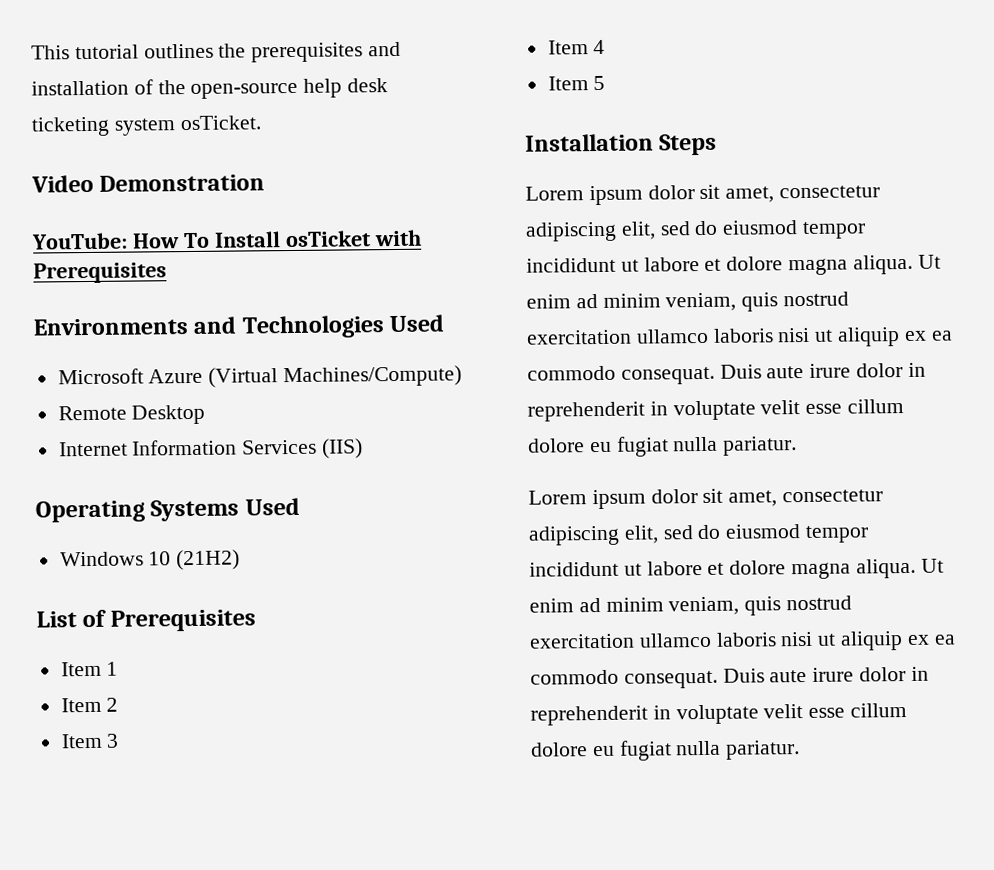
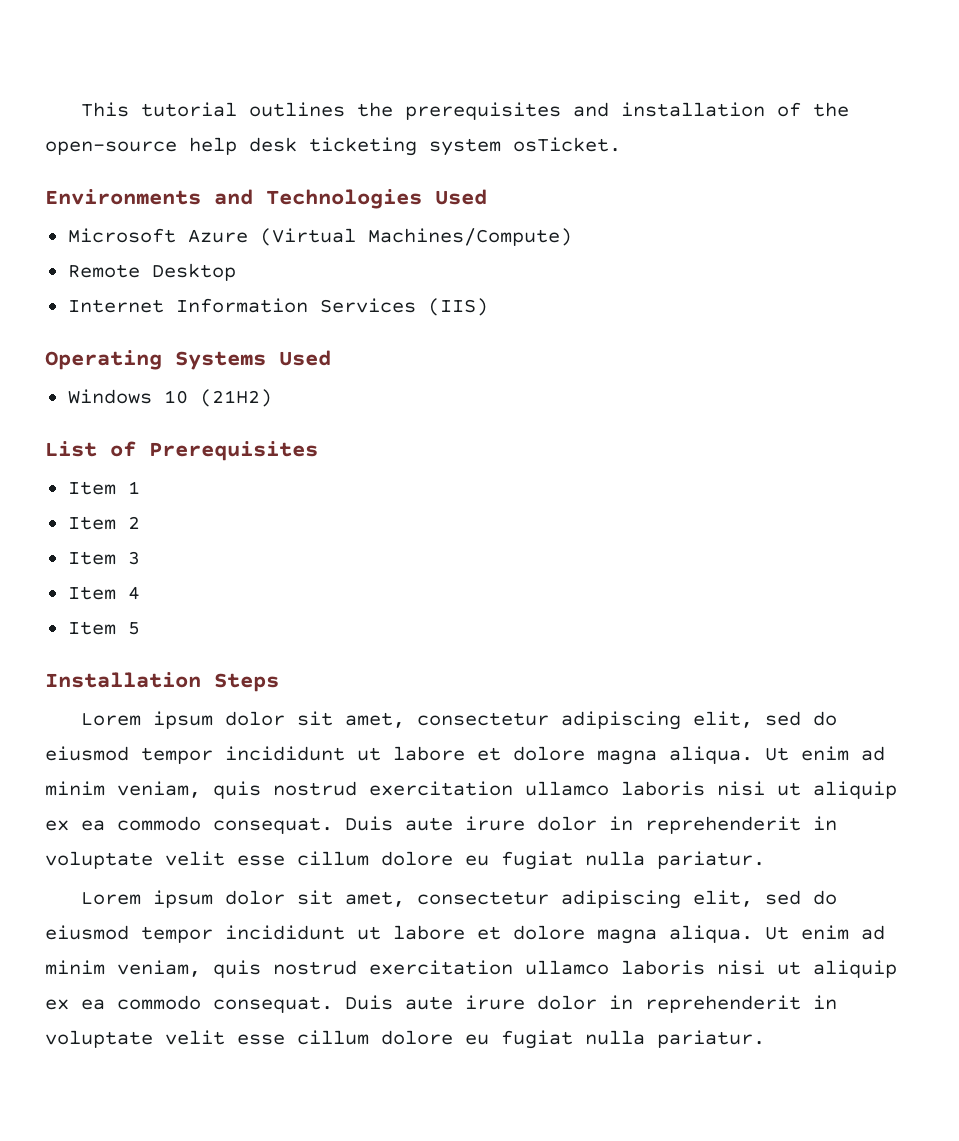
[31,174,266,193] [32,229,422,250] [33,262,167,284] // Video Demonstration // YouTube: How To Install osTicket with Prerequisites -> (621, 144) none

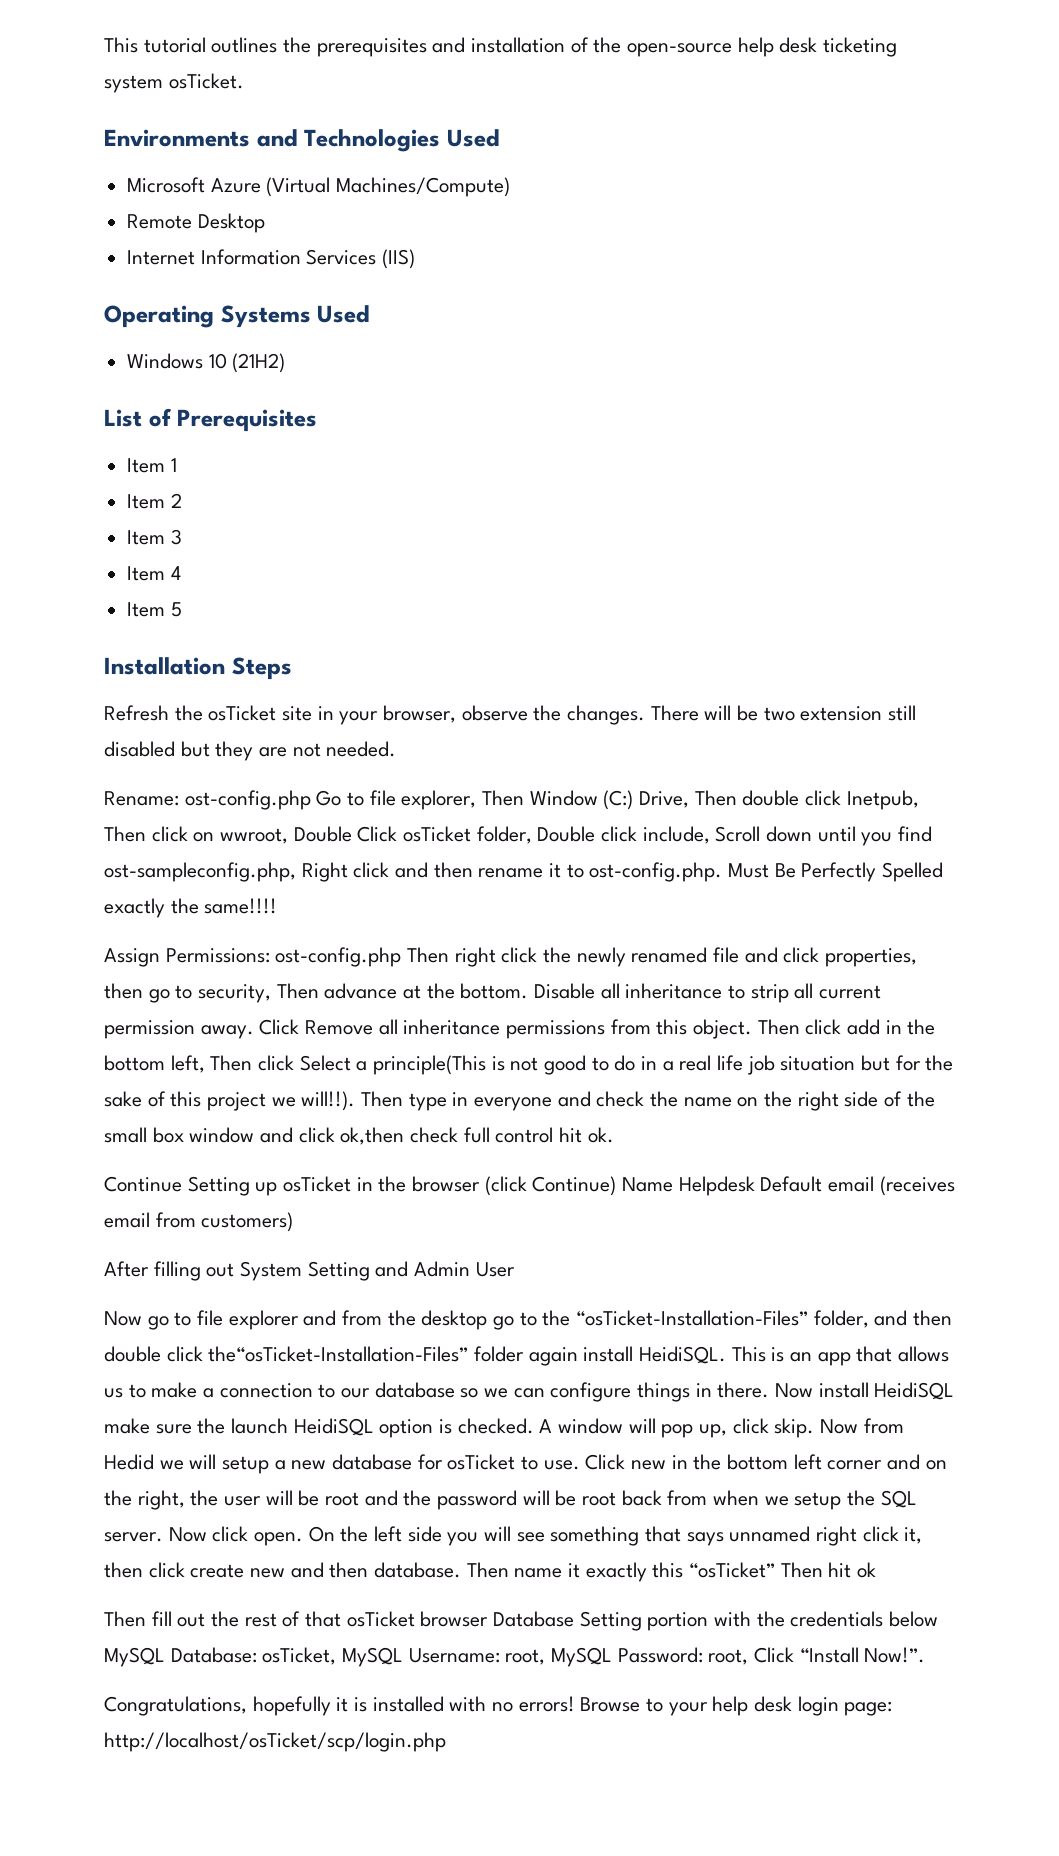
[81,711,838,730] [45,746,885,765] [45,781,897,799] [45,816,837,834] [45,851,765,870] [81,890,838,909] [45,925,885,944] [45,960,897,978] [45,995,837,1013] [45,1030,765,1049] Lorem ipsum dolor sit amet, consectetur adipiscing elit, sed do eiusmod tempor incididunt ut labore et dolore magna aliqua. Ut enim ad minim veniam, quis nostrud exercitation ullamco laboris nisi ut aliquip ex ea commodo consequat. Duis aute irure dolor in reprehenderit in voluptate velit esse cillum dolore eu fugiat nulla pariatur. // Lorem ipsum dolor sit amet, consectetur adipiscing elit, sed do eiusmod tempor incididunt ut labore et dolore magna aliqua. Ut enim ad minim veniam, quis nostrud exercitation ullamco laboris nisi ut aliquip ex ea commodo consequat. Duis aute irure dolor in reprehenderit in voluptate velit esse cillum dolore eu fugiat nulla pariatur. -> [104,705,917,725] [104,741,397,761] [104,790,919,810] [104,826,933,846] [104,862,944,882] [104,898,278,918] [104,947,918,967] [104,983,882,1003] [104,1019,936,1039] [104,1055,954,1075] [104,1091,935,1111] [104,1127,614,1145] [104,1176,955,1196] [104,1212,294,1232] [104,1261,515,1281] [104,1310,953,1330] [104,1346,950,1366] [104,1382,955,1402] [104,1418,904,1438] [104,1454,947,1474] [104,1490,917,1510] [104,1526,923,1546] [104,1562,877,1582] [104,1611,939,1631] [104,1647,926,1667] [104,1696,893,1716] [104,1732,446,1752] Refresh the osTicket site in your browser, observe the changes. There will be two extension still disabled but they are not needed. // Rename: ost-config.php Go to file explorer, Then Window (C:) Drive, Then double click Inetpub, Then click on wwroot, Double Click osTicket folder, Double click include, Scroll down until you find ost-sampleconfig.php, Right click and then rename it to ost-config.php. Must Be Perfectly Spelled exactly the same!!!! // Assign Permissions: ost-config.php Then right click the newly renamed file and click properties, then go to security, Then advance at the bottom. Disable all inheritance to strip all current permission away. Click Remove all inheritance permissions from this object. Then click add in the bottom left, Then click Select a principle(This is not good to do in a real life job situation but for the sake of this project we will!!). Then type in everyone and check the name on the right side of the small box window and click ok,then check full control hit ok. // Continue Setting up osTicket in the browser (click Continue) Name Helpdesk Default email (receives email from customers) // After filling out System Setting and Admin User // Now go to file explorer and from the desktop go to the “osTicket-Installation-Files” folder, and then double click the“osTicket-Installation-Files” folder again install HeidiSQL. This is an app that allows us to make a connection to our database so we can configure things in there. Now install HeidiSQL make sure the launch HeidiSQL option is checked. A window will pop up, click skip. Now from Hedid we will setup a new database for osTicket to use. Click new in the bottom left corner and on the right, the user will be root and the password will be root back from when we setup the SQL server. Now click open. On the left side you will see something that says unnamed right click it, then click create new and then database. Then name it exactly this “osTicket” Then hit ok // Then fill out the rest of that osTicket browser Database Setting portion with the credentials below MySQL Database: osTicket, MySQL Username: root, MySQL Password: root, Click “Install Now!”. // Congratulations, hopefully it is installed with no errors! Browse to your help desk login page: http://localhost/osTicket/scp/login.php

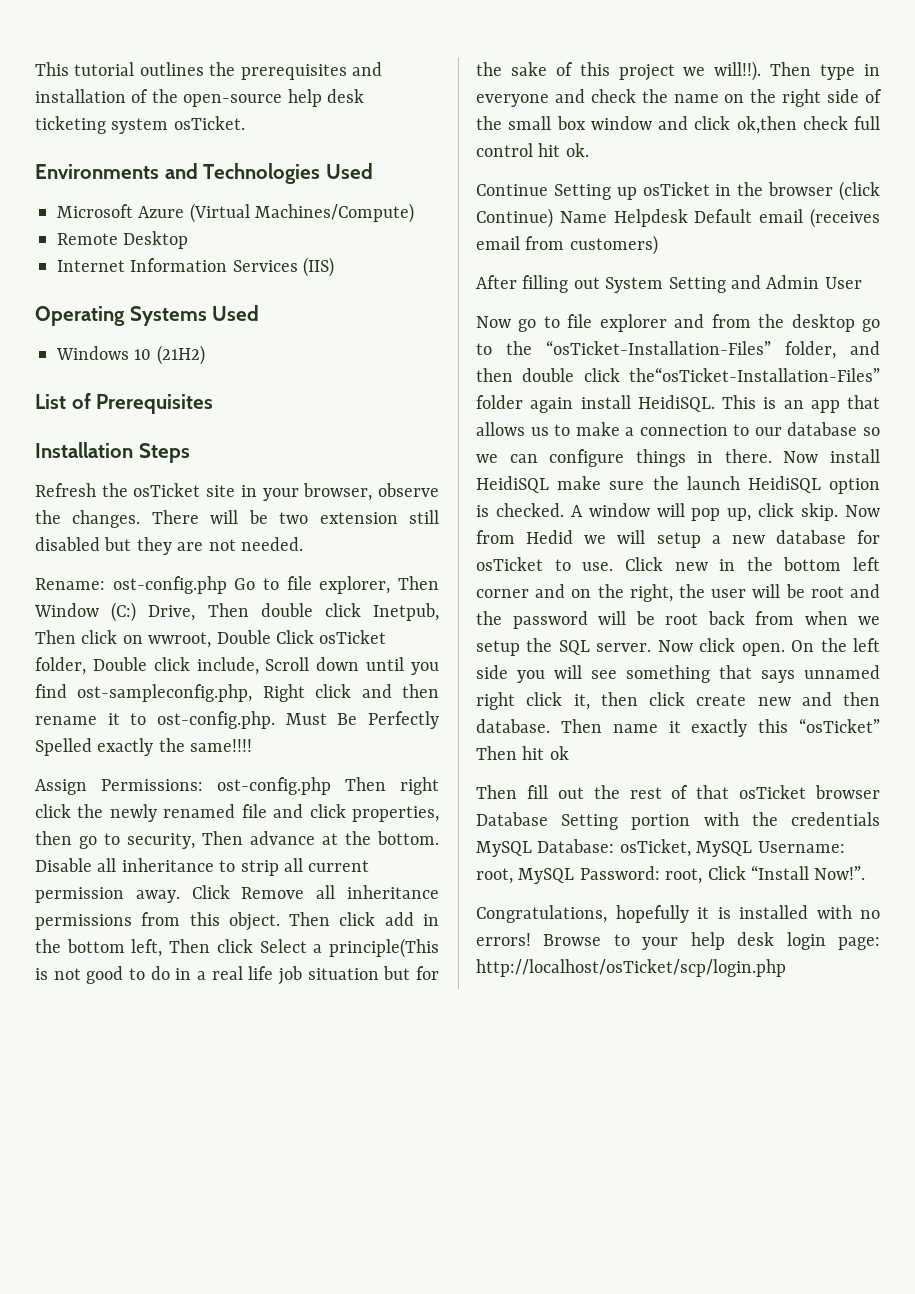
[127,458,177,473] [127,493,182,509] [127,529,182,545] [127,566,181,581] [127,602,182,617] // Item 1 // Item 2 // Item 3 // Item 4 // Item 5 -> (214, 404) none
[889,1611,939,1627] below -> (880, 819) none

